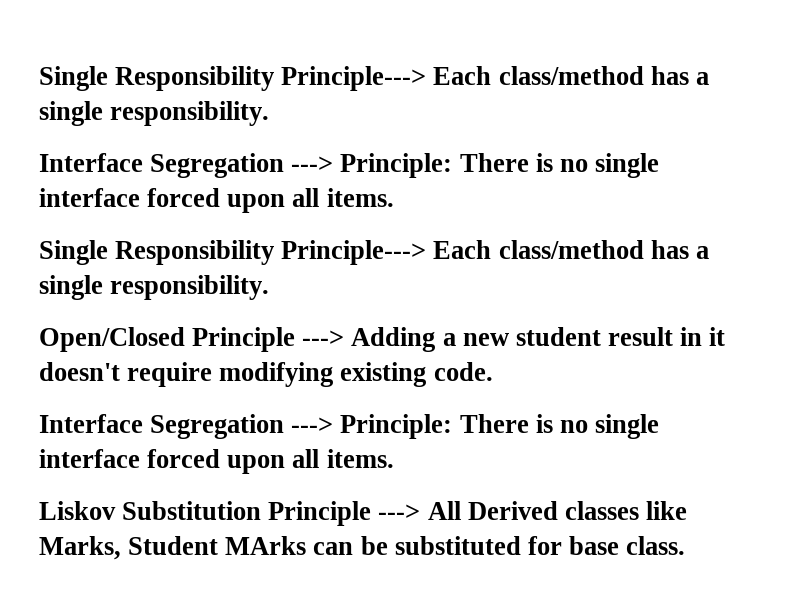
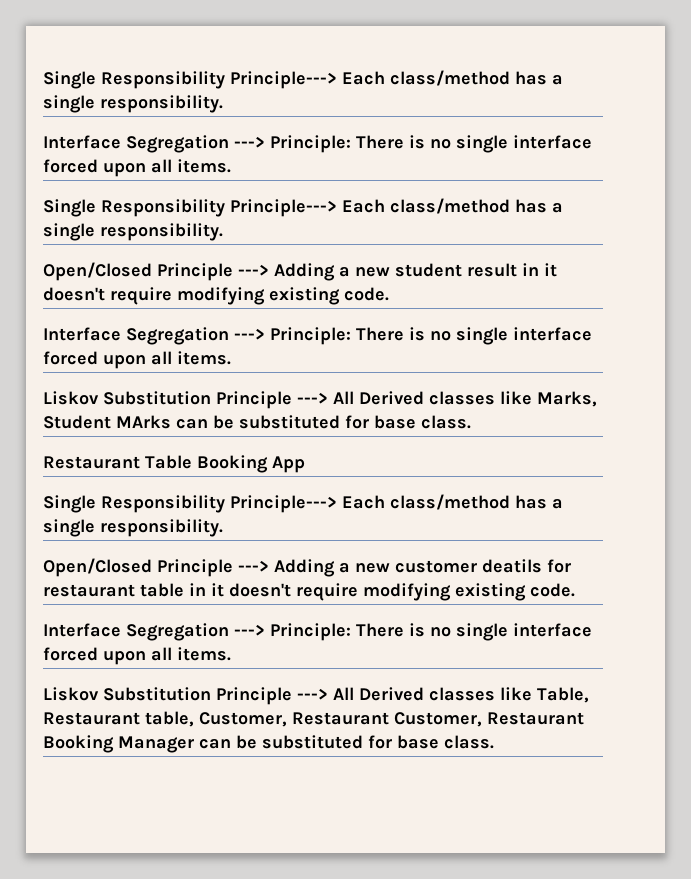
(686, 545) none -> [43,455,305,473] [43,494,563,513] [43,519,223,537] [43,558,571,577] [43,583,575,601] [43,623,592,641] [43,647,231,665] [43,687,589,705] [43,711,584,727] [43,735,494,753] // Restaurant Table Booking App // Single Responsibility Principle---> Each class/method has a single responsibility. // Open/Closed Principle ---> Adding a new customer deatils for restaurant table in it doesn't require modifying existing code. // Interface Segregation ---> Principle: There is no single interface forced upon all items. // Liskov Substitution Principle ---> All Derived classes like Table, Restaurant table, Customer, Restaurant Customer, Restaurant Booking Manager can be substituted for base class.

